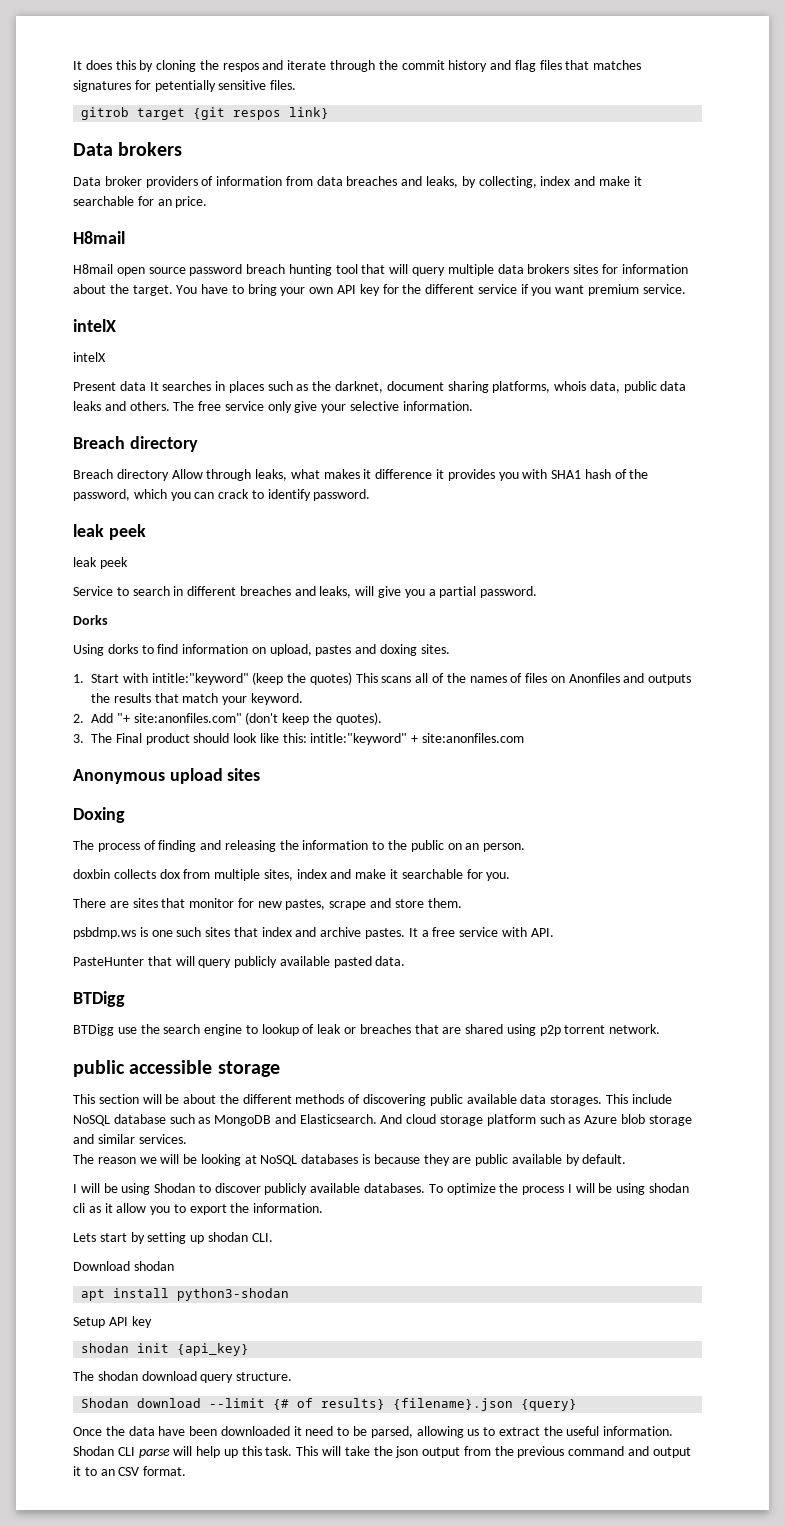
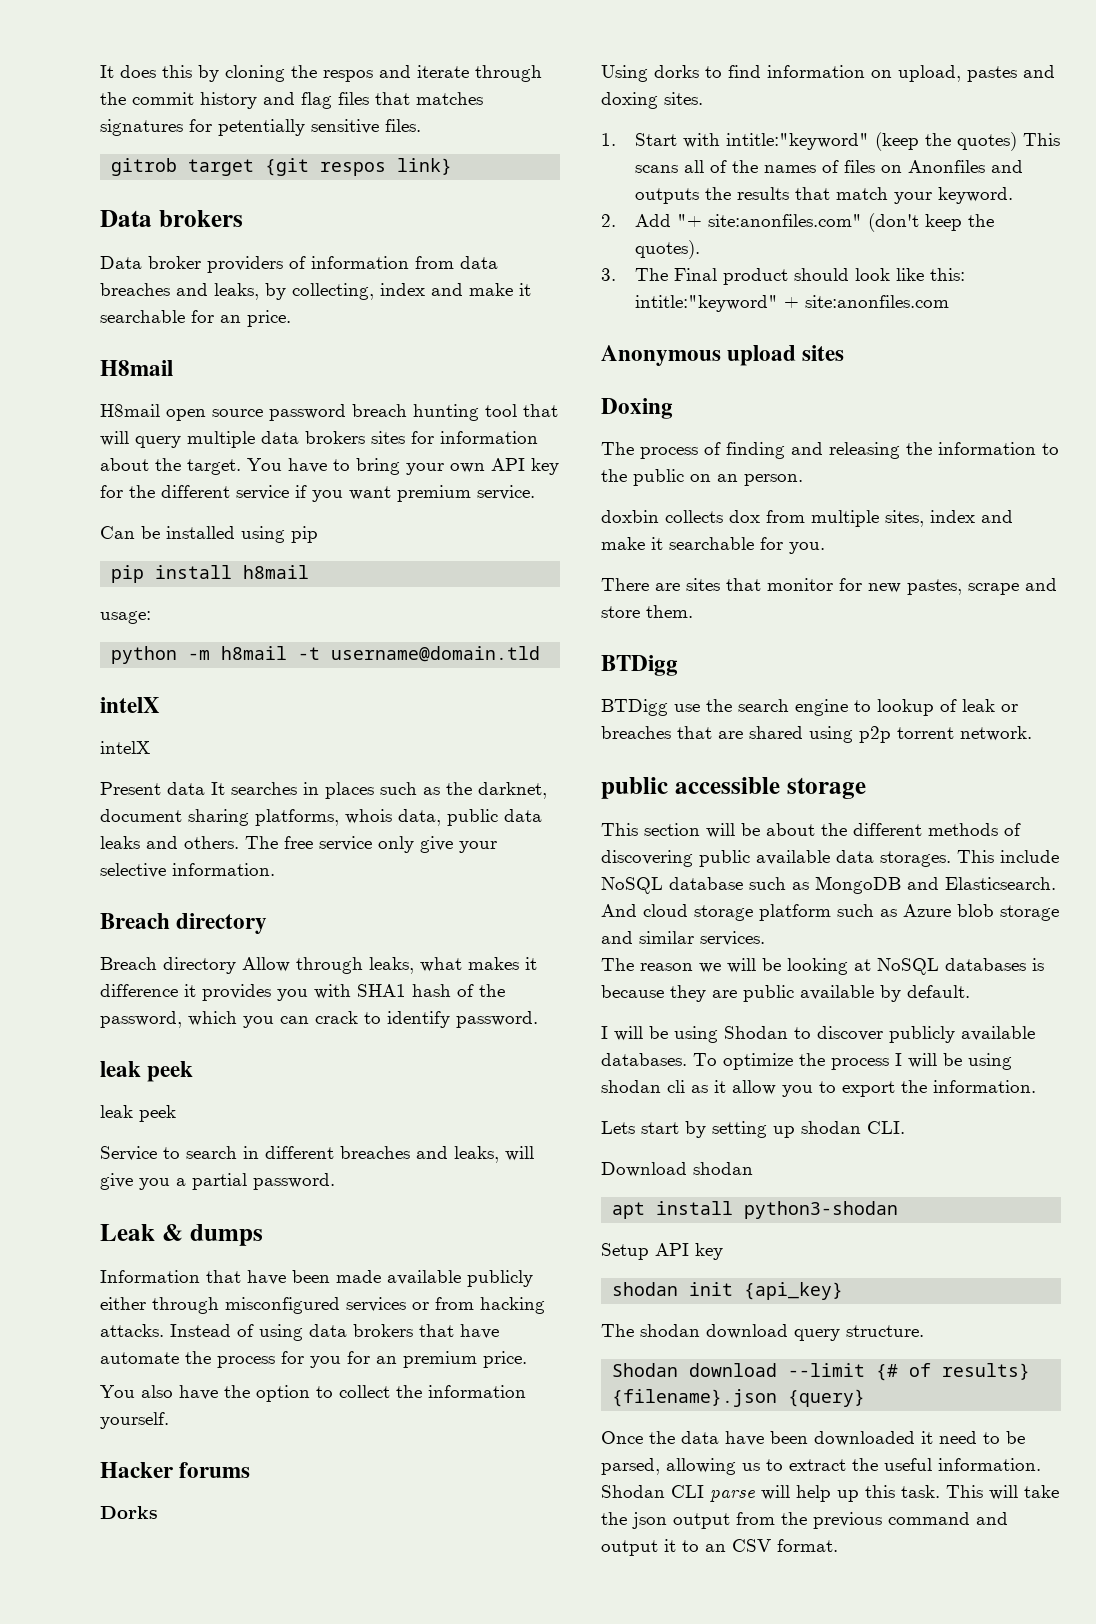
(686, 289) none -> [100,526,318,543] [111,565,310,583] [100,611,151,624] [111,646,541,664] // Can be installed using pip // pip install h8mail // usage: // python -m h8mail -t username@domain.tld
(538, 592) none -> [100,1224,263,1246] [100,1270,533,1287] [100,1297,545,1314] [100,1324,499,1341] [100,1351,527,1368] [100,1385,526,1402] [100,1412,169,1429] [100,1462,251,1478] // Leak & dumps // Information that have been made available publicly either through misconfigured services or from hacking attacks. Instead of using data brokers that have automate the process for you for an premium price. // You also have the option to collect the information yourself. // Hacker forums
[73,927,554,939] [73,956,406,968] // psbdmp.ws is one such sites that index and archive pastes. It a free service with API. // PasteHunter that will query publicly available pasted data. -> (693, 611) none

